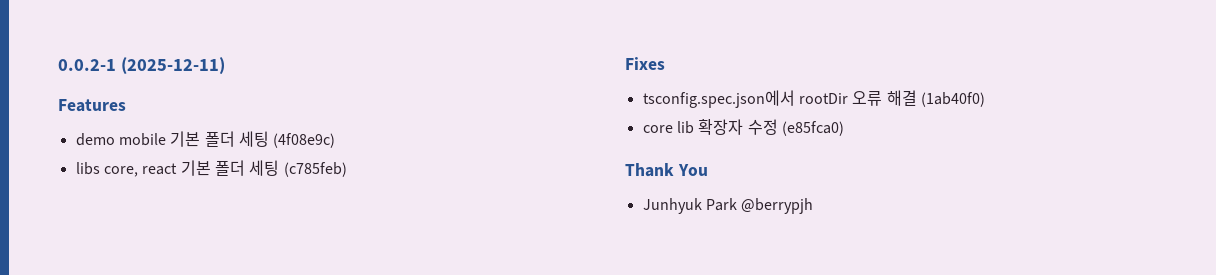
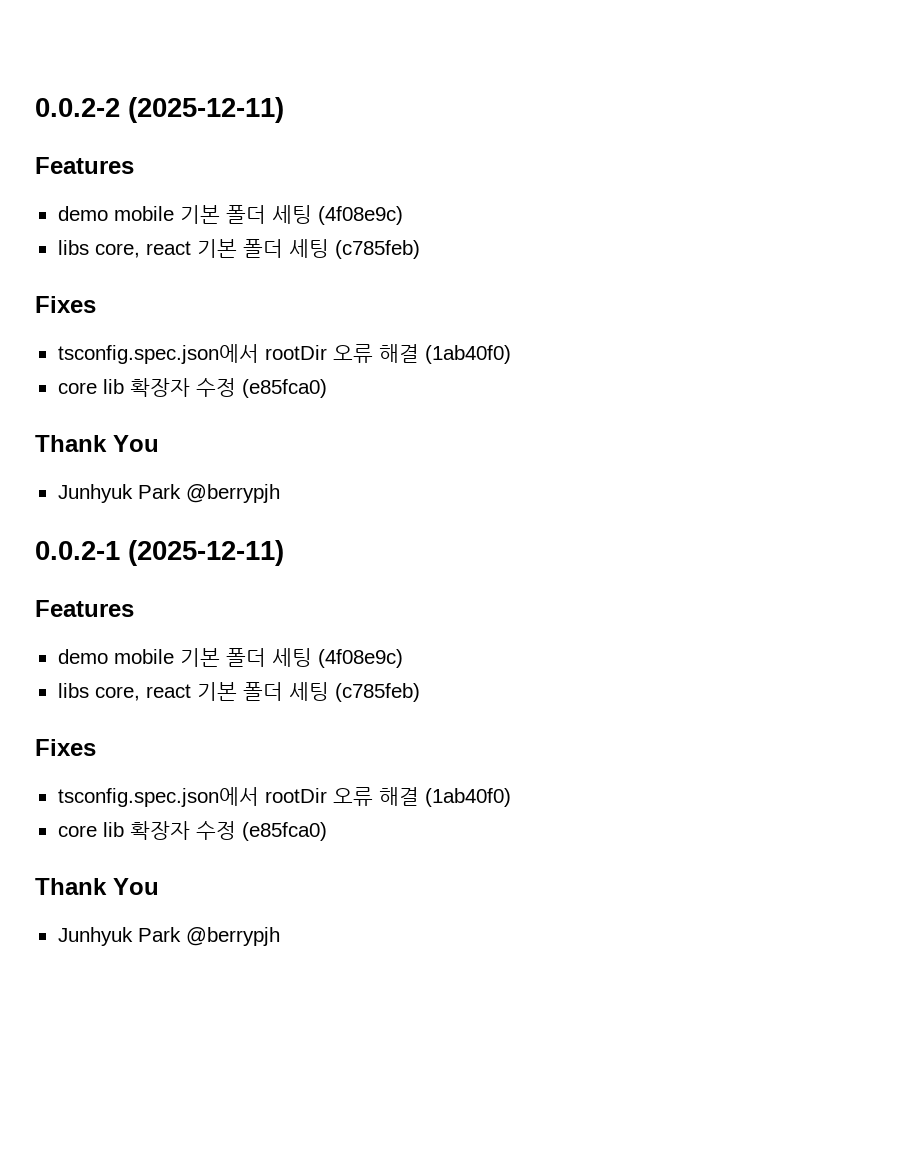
(58, 65) none -> [35,97,284,123] [35,157,134,174] [57,205,403,225] [57,239,420,259] [35,296,96,313] [57,344,511,364] [57,378,327,398] [35,435,159,452] [57,484,280,503] 0.0.2-2 (2025-12-11) // Features // demo mobile 기본 폴더 세팅 (4f08e9c) // libs core, react 기본 폴더 세팅 (c785feb) // Fixes // tsconfig.spec.json에서 rootDir 오류 해결 (1ab40f0) // core lib 확장자 수정 (e85fca0) // Thank You // Junhyuk Park @berrypjh //

